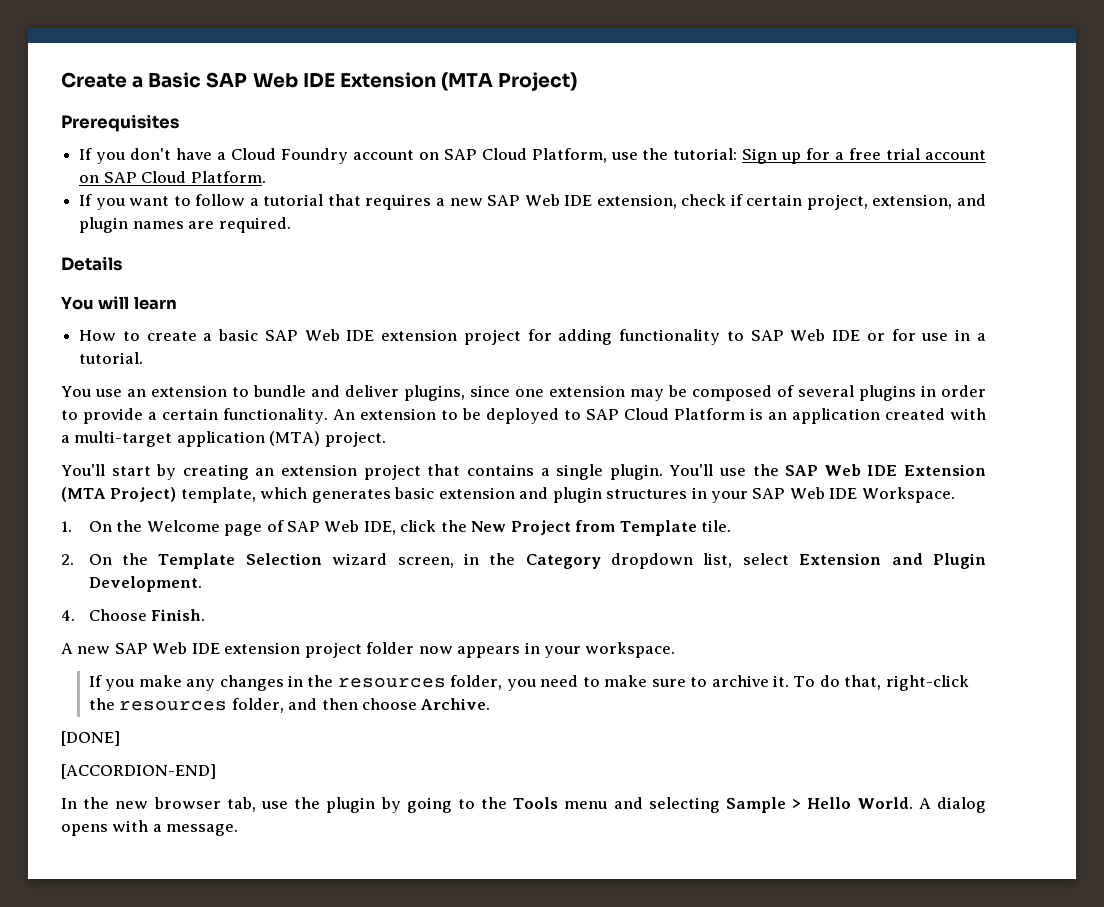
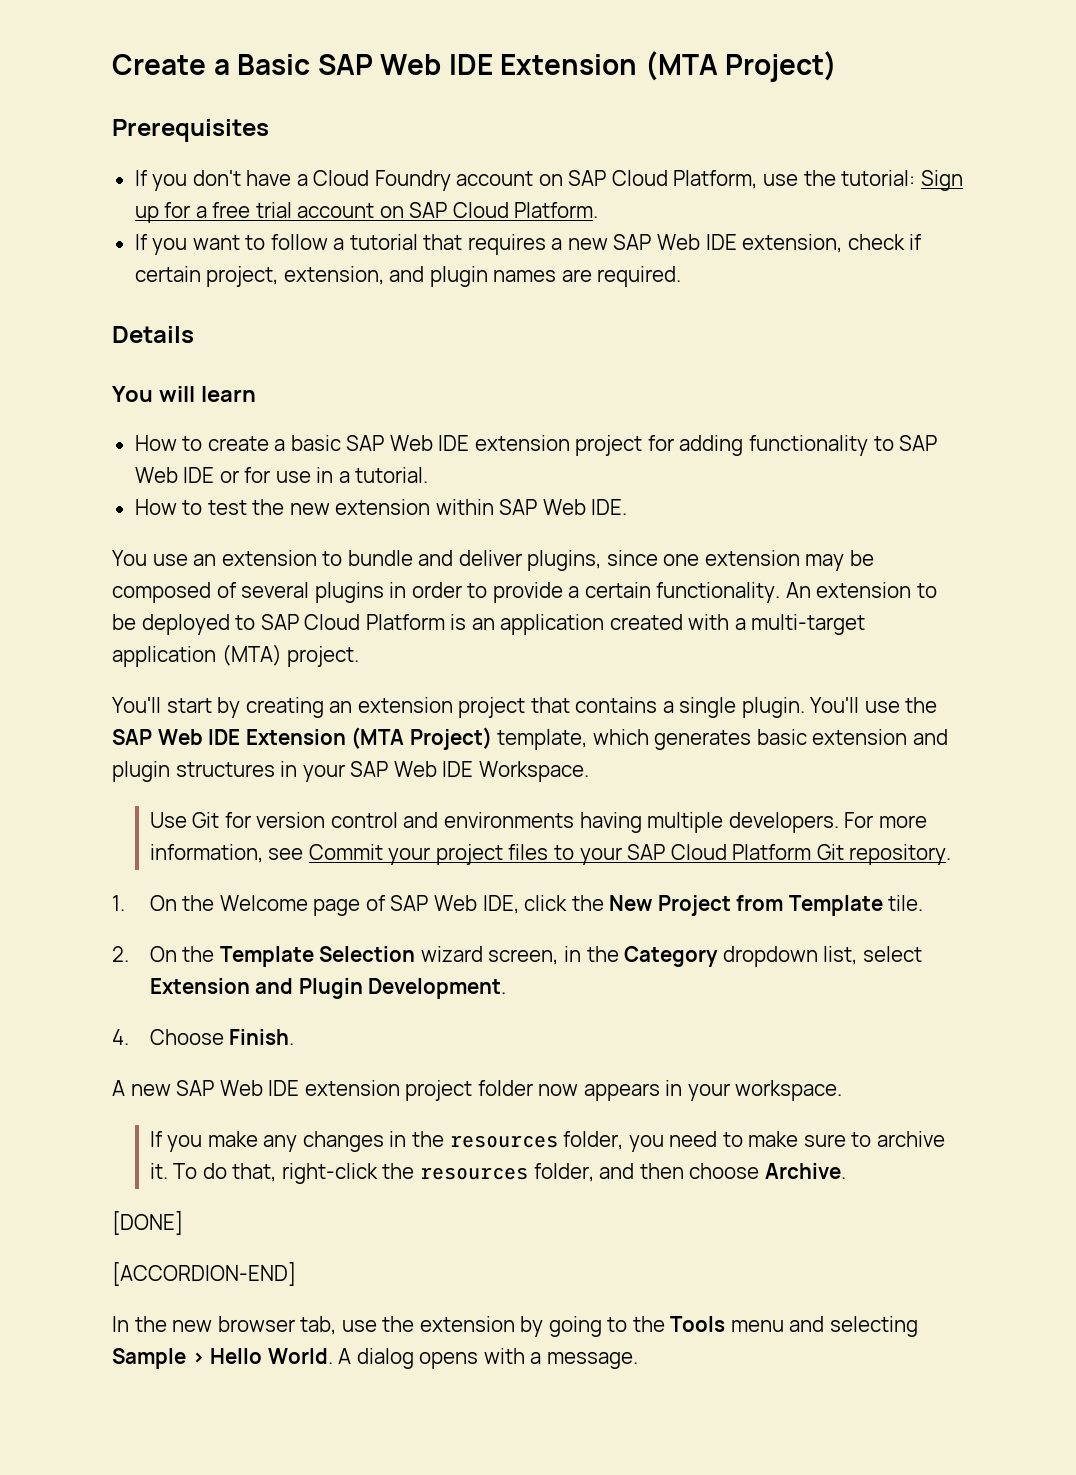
(144, 358) none -> [134,499,628,515] // How to test the new extension within SAP Web IDE.
(955, 495) none -> [149,812,927,833] [149,844,952,865] // Use Git for version control and environments having multiple developers. For more information, see Commit your project files to your SAP Cloud Platform Git repository.
[326,797,376,813] plugin -> [419,1316,515,1332] extension

